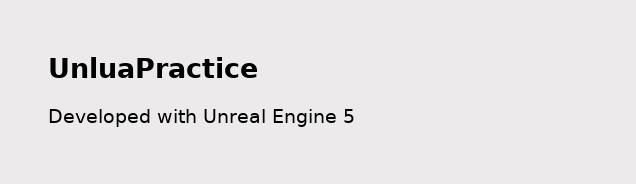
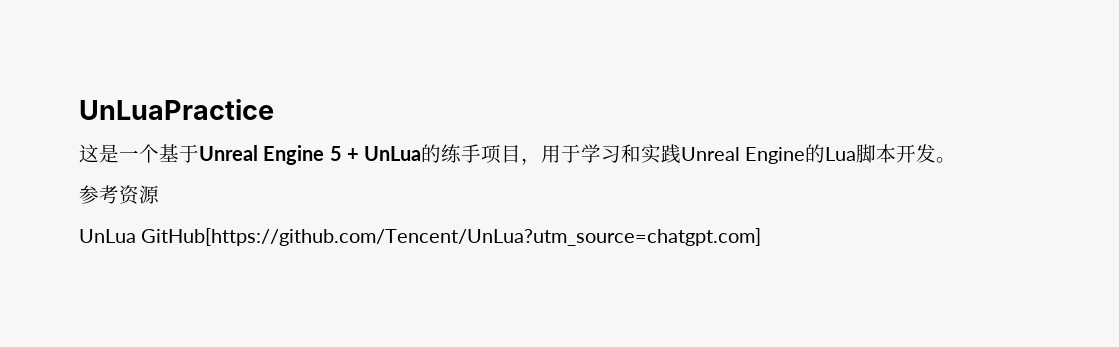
[48,57,258,78] [48,109,355,127] UnluaPractice // Developed with Unreal Engine 5 -> [79,99,274,120] [79,144,957,165] [79,185,159,205] [79,228,762,246] UnLuaPractice // 这是一个基于Unreal Engine 5 + UnLua的练手项目，用于学习和实践Unreal Engine的Lua脚本开发。 // 参考资源 // UnLua GitHub[https://github.com/Tencent/UnLua?utm_source=chatgpt.com]

